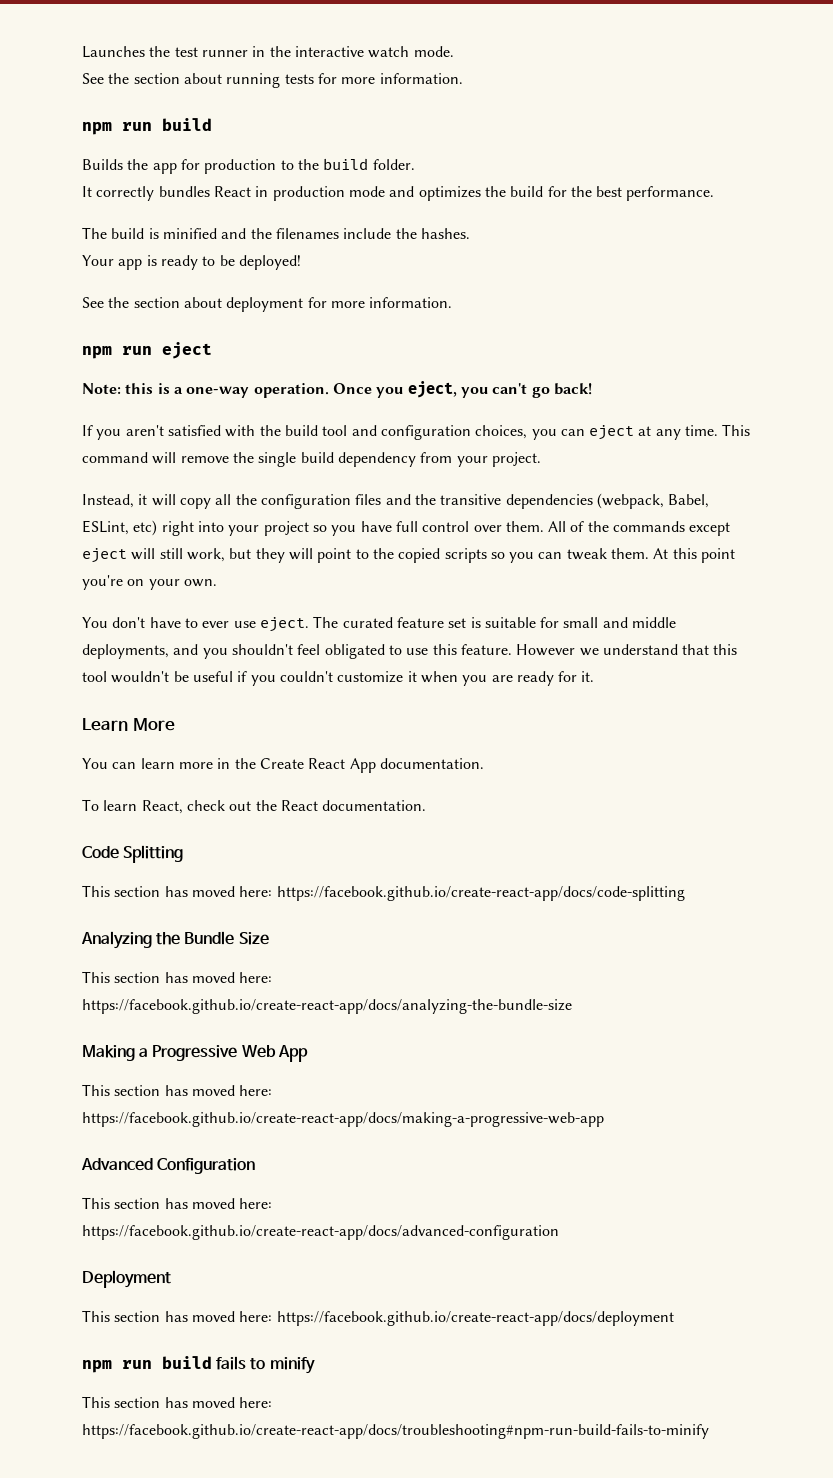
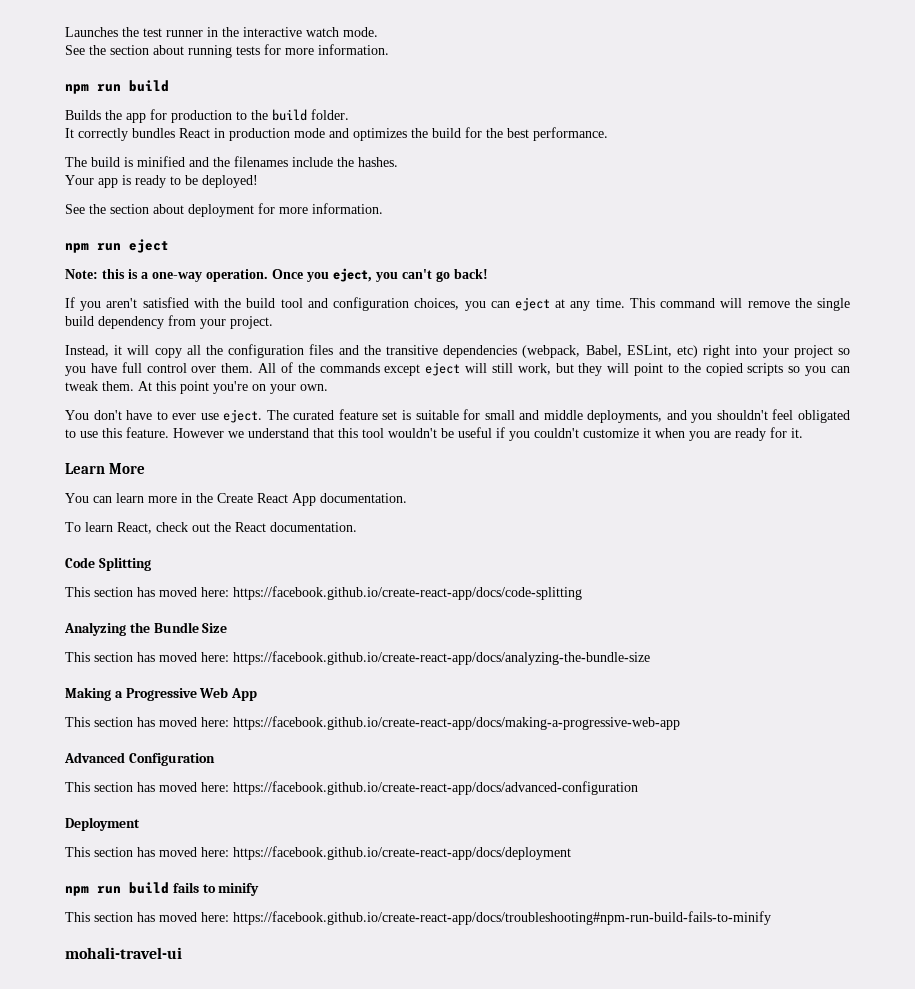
(709, 1431) none -> [65,947,182,959] // mohali-travel-ui

